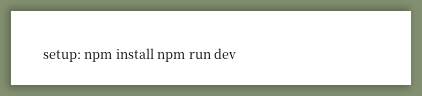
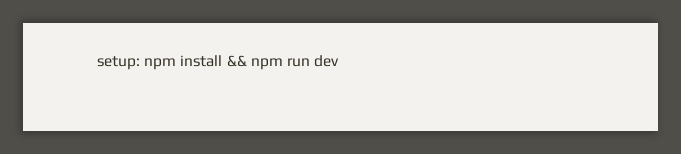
(154, 53) none -> [226,55,247,67] &&

